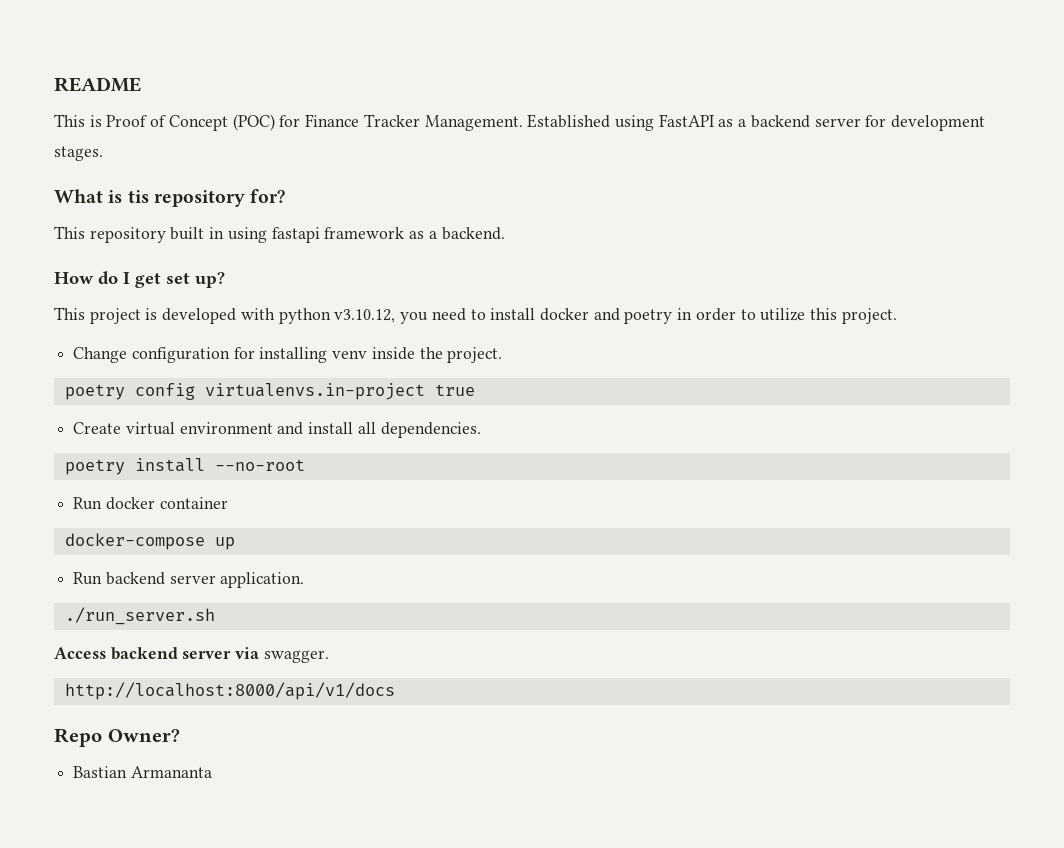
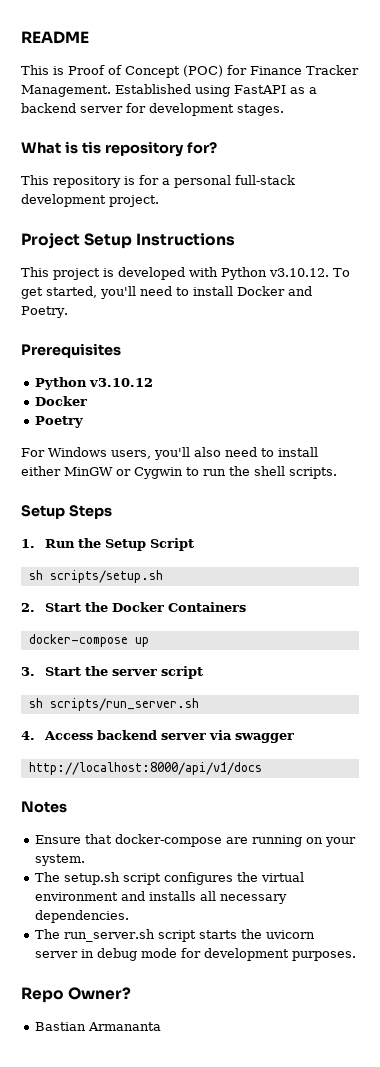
[170,227,505,243] [54,271,225,288] built in using fastapi framework as a backend. // How do I get set up? -> [124,175,295,188] [21,194,159,207] [21,233,236,249] is for a personal full-stack development project. // Project Setup Instructions
[278,308,897,324] [73,347,503,363] [64,383,475,400] [73,422,481,438] [64,458,305,475] [73,497,228,510] [64,533,235,550] [73,572,305,588] [64,607,215,625] python v3.10.12, you need to install docker and poetry in order to utilize this project. // Change configuration for installing venv inside the project. // poetry config virtualenvs.in-project true // Create virtual environment and install all dependencies. // poetry install --no-root // Run docker container // docker-compose up // Run backend server application. // ./run_server.sh // -> [221,267,350,280] [21,286,312,299] [21,306,68,318] [21,343,121,358] [34,377,153,390] [34,396,87,406] [34,416,83,428] [21,447,318,460] [21,466,337,479] [21,505,112,519] [21,538,194,551] [28,570,163,583] [21,602,246,612] [28,634,149,647] [21,666,203,679] [28,698,199,711] [21,731,35,740] Python v3.10.12. To get started, you'll need to install Docker and Poetry. // Prerequisites // Python v3.10.12 // Docker // Poetry // For Windows users, you'll also need to install either MinGW or Cygwin to run the shell scripts. // Setup Steps // 1. Run the Setup Script // sh scripts/setup.sh // 2. Start the Docker Containers // docker-compose up // 3. Start the server script // sh scripts/run_server.sh // 4.
[263,650,329,663] swagger. -> [234,733,294,743] swagger
(395, 691) none -> [21,801,67,813] [34,834,356,847] [34,854,85,866] [34,872,304,885] [34,891,287,904] [34,910,129,923] [34,929,315,942] [34,948,356,961] // Notes // Ensure that docker-compose are running on your system. // The setup.sh script configures the virtual environment and installs all necessary dependencies. // The run_server.sh script starts the uvicorn server in debug mode for development purposes.

